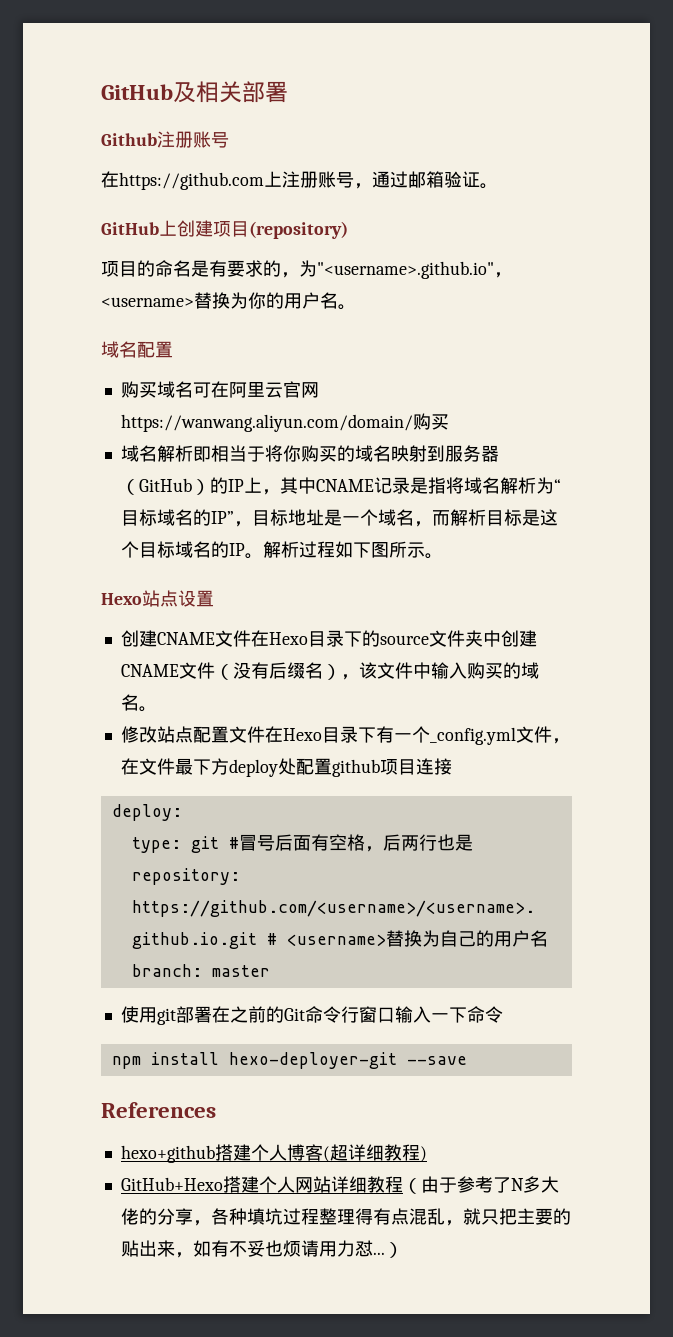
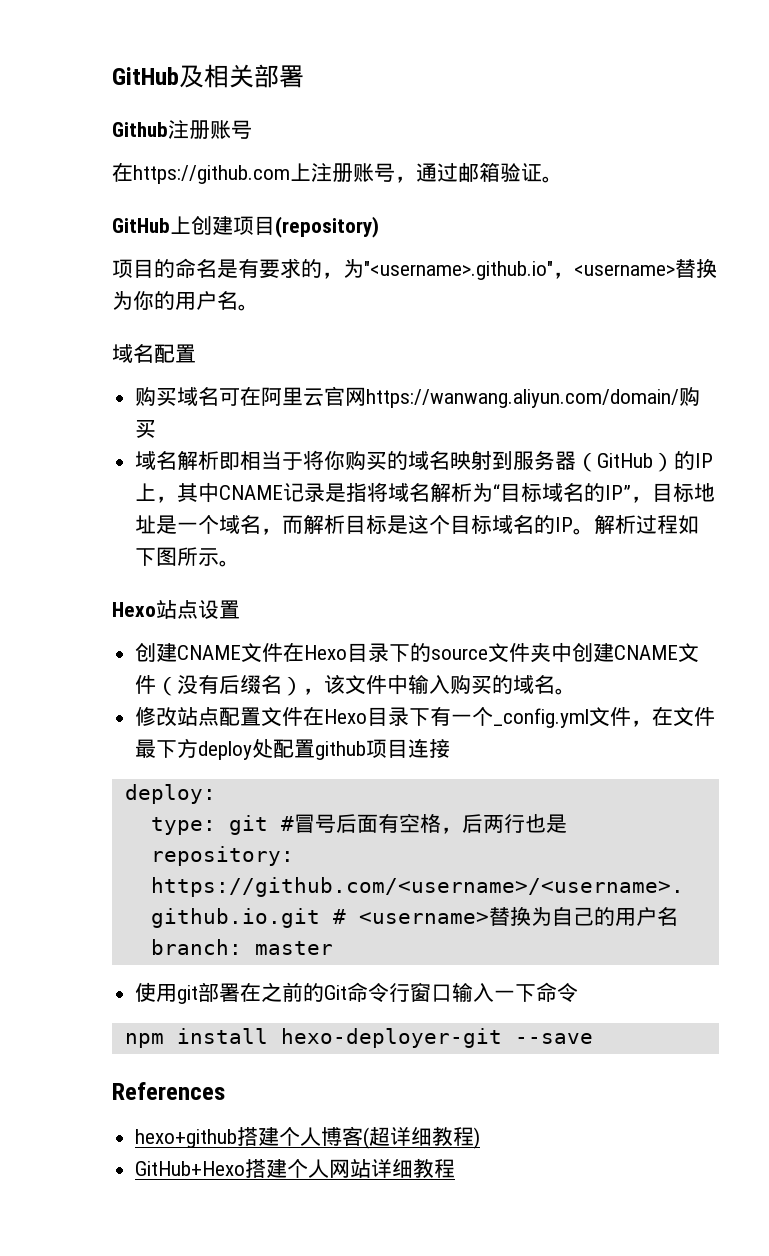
[402,1176,559,1194] [120,1208,571,1226] [120,1240,403,1258] （由于参考了N多大佬的分享，各种填坑过程整理得有点混乱，就只把主要的贴出来，如有不妥也烦请用力怼...） -> (456, 1168) none

